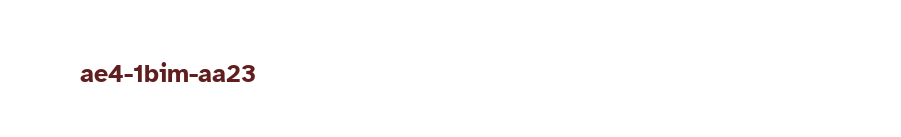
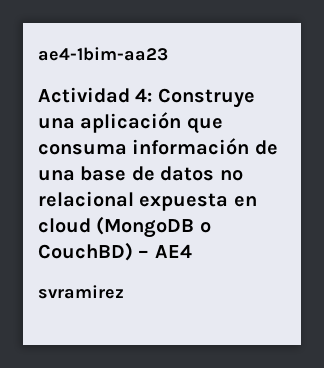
(256, 72) none -> [38,87,255,108] [38,112,223,134] [38,138,278,155] [38,166,243,181] [38,191,257,211] [38,216,211,238] [38,242,192,261] [38,285,124,299] // Actividad 4: Construye una aplicación que consuma información de una base de datos no relacional expuesta en cloud (MongoDB o CouchBD) – AE4 // svramirez

